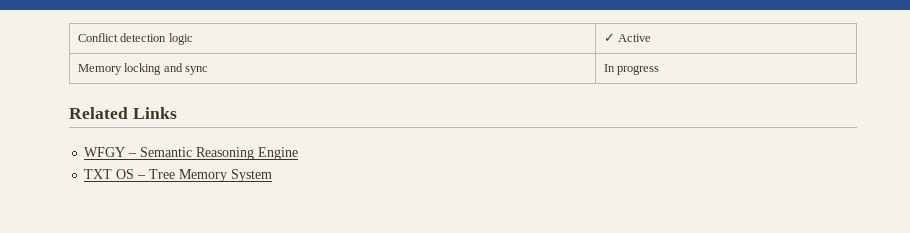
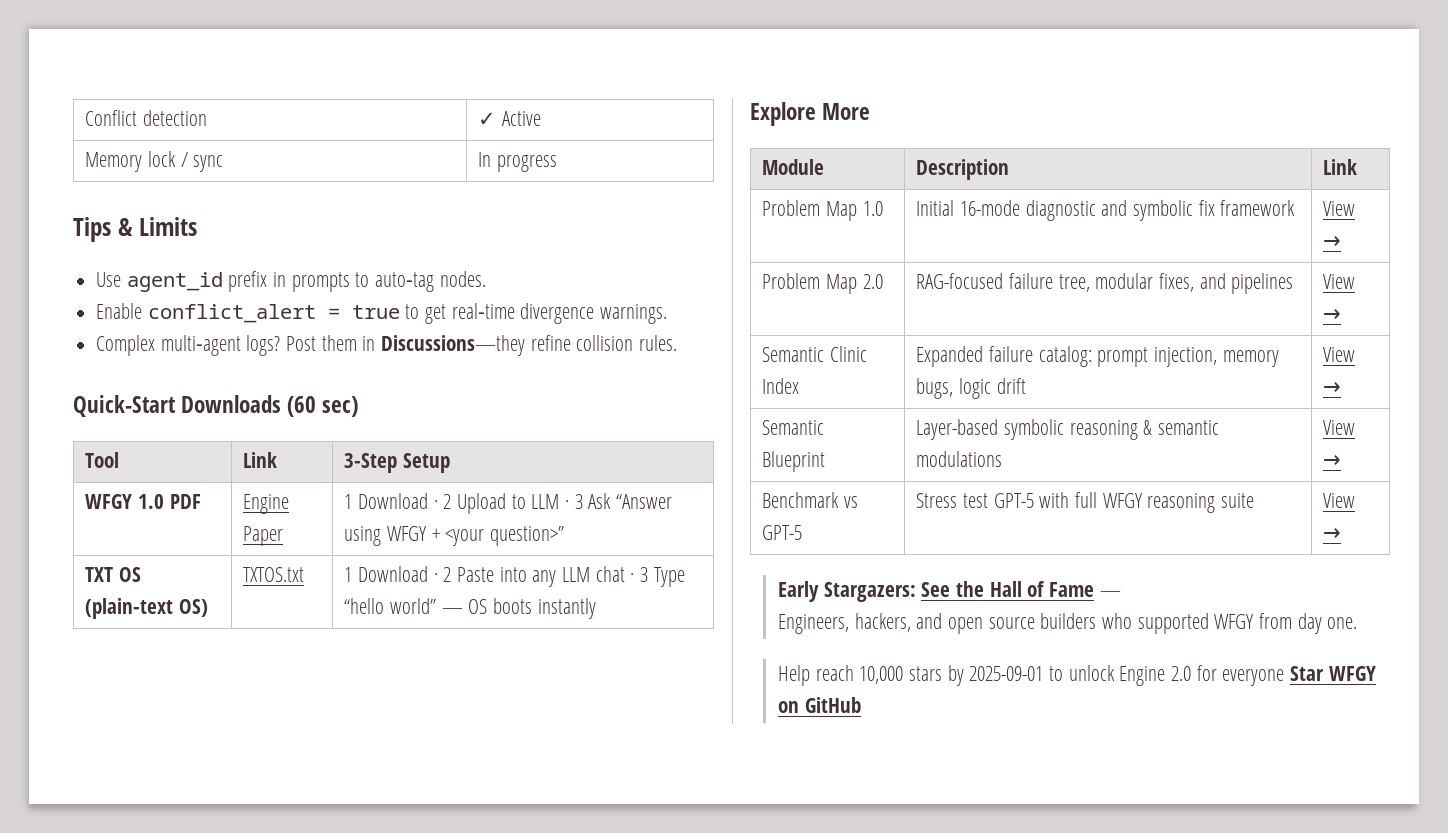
[168,33,193,45] logic -> (207, 118) none
[124,63,183,75] locking and -> [147,151,188,167] lock /
[69,107,177,119] [84,147,299,160] [84,169,273,182] Related Links // WFGY – Semantic Reasoning Engine // TXT OS – Tree Memory System -> [73,217,198,242] [96,271,486,292] [96,303,668,324] [96,335,678,356] [73,395,359,417] [85,452,120,468] [243,452,278,468] [344,453,450,473] [85,494,201,509] [243,494,290,514] [243,526,284,546] [344,493,672,514] [344,526,564,546] [85,567,141,582] [85,598,208,619] [243,567,305,582] [344,566,685,587] [344,598,596,619] [750,102,871,126] [762,159,825,175] [916,159,1010,180] [1323,159,1358,175] [762,200,883,221] [916,200,1296,221] [1323,201,1356,216] [1323,236,1342,248] [762,273,883,294] [916,273,1294,294] [1323,274,1356,289] [1323,309,1342,321] [762,346,867,362] [762,378,800,394] [916,346,1279,367] [916,378,1026,399] [1323,347,1356,362] [1323,382,1342,394] [762,420,825,435] [762,451,826,472] [916,419,1219,440] [916,451,1003,467] [1323,420,1356,435] [1323,455,1342,467] [762,492,858,508] [762,525,803,540] [916,492,1254,513] [1323,493,1356,508] [1323,528,1342,540] [778,581,1121,602] [778,613,1358,634] [778,665,1376,686] [778,697,861,713] Tips & Limits // Use agent_id prefix in prompts to auto‑tag nodes. // Enable conflict_alert = true to get real‑time divergence warnings. // Complex multi‑agent logs? Post them in Discussions—they refine collision rules. // Quick-Start Downloads (60 sec) // Tool | Link | 3-Step Setup // WFGY 1.0 PDF | Engine Paper | 1 Download · 2 Upload to LLM · 3 Ask “Answer using WFGY + <your question>” // TXT OS (plain-text OS) | TXTOS.txt | 1 Download · 2 Paste into any LLM chat · 3 Type “hello world” — OS boots instantly // Explore More // Module | Description | Link // Problem Map 1.0 | Initial 16-mode diagnostic and symbolic fix framework | View → // Problem Map 2.0 | RAG-focused failure tree, modular fixes, and pipelines | View → // Semantic Clinic Index | Expanded failure catalog: prompt injection, memory bugs, logic drift | View → // Semantic Blueprint | Layer-based symbolic reasoning & semantic modulations | View → // Benchmark vs GPT-5 | Stress test GPT-5 with full WFGY reasoning suite | View → // Early Stargazers: See the Hall of Fame — // Engineers, hackers, and open source builders who supported WFGY from day one. // Help reach 10,000 stars by 2025-09-01 to unlock Engine 2.0 for everyone Star WFGY on GitHub

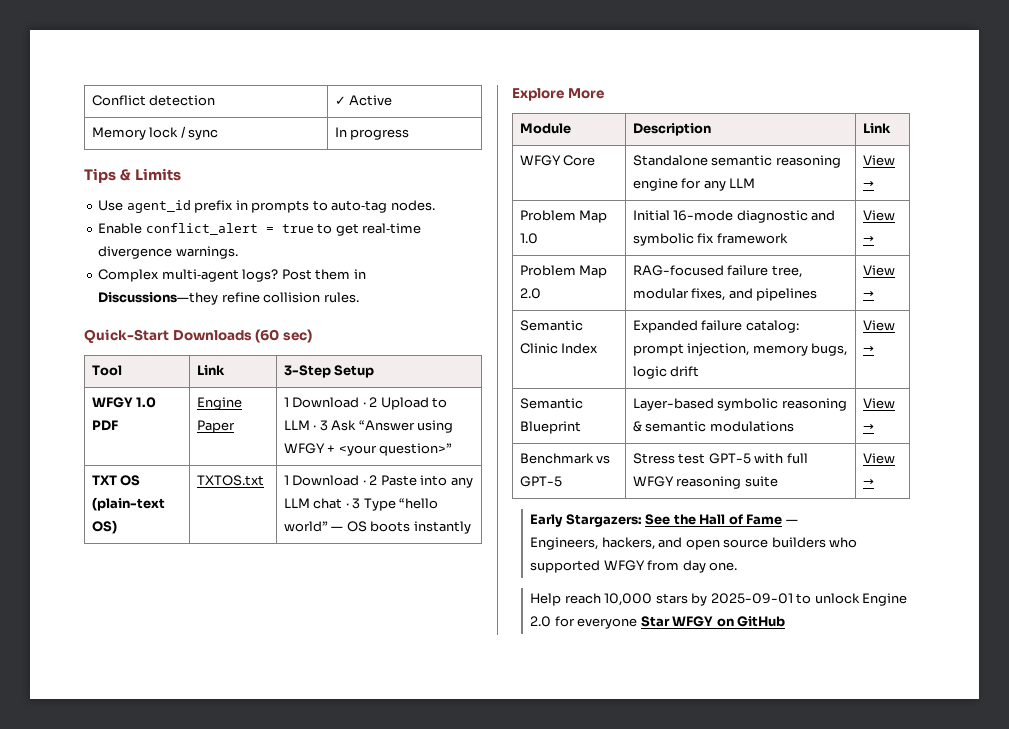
(1358, 167) none -> [519,155,596,166] [632,155,841,168] [632,178,756,191] [862,155,895,166] [862,181,874,188] // WFGY Core | Standalone semantic reasoning engine for any LLM | View →

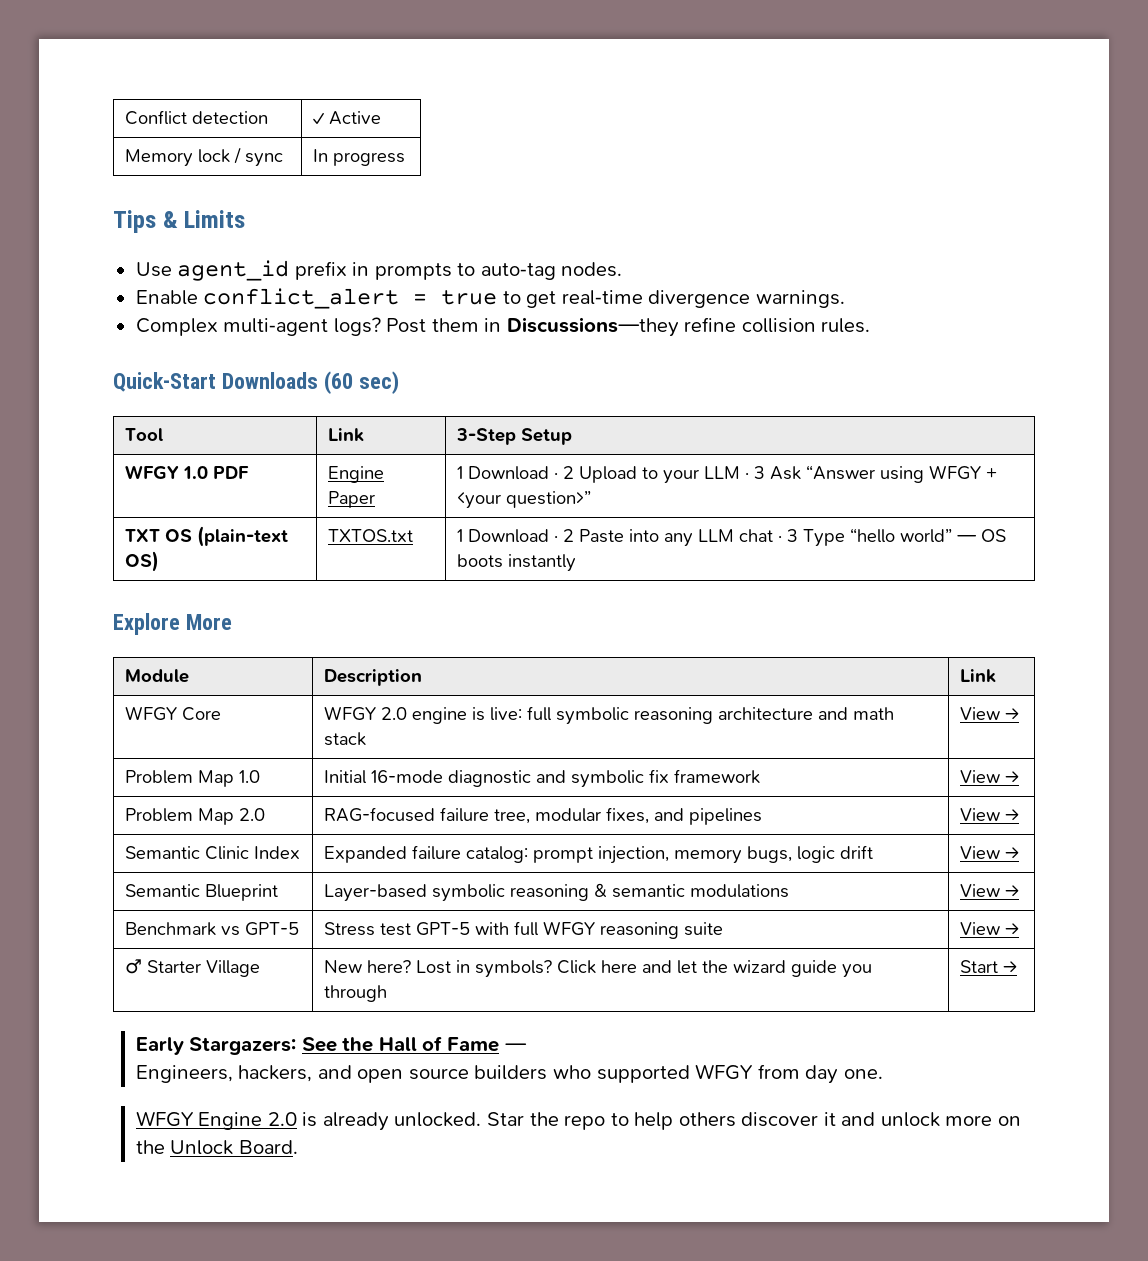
(448, 402) none -> [663,469,700,484] your
[632,155,841,168] [632,178,756,191] Standalone semantic reasoning engine for any LLM -> [324,706,895,725] [324,732,367,746] WFGY 2.0 engine is live: full symbolic reasoning architecture and math stack
(874, 482) none -> [125,959,261,977] [324,960,873,978] [324,985,388,1002] [960,960,1018,973] // ♂ Starter Village | New here? Lost in symbols? Click here and let the wizard guide you through | Start →
[529,593,908,606] [529,616,786,629] Help reach 10,000 stars by 2025-09-01 to unlock Engine 2.0 for everyone Star WFGY on GitHub -> [135,1111,1021,1131] [135,1140,298,1155] WFGY Engine 2.0 is already unlocked. Star the repo to help others discover it and unlock more on the Unlock Board.

